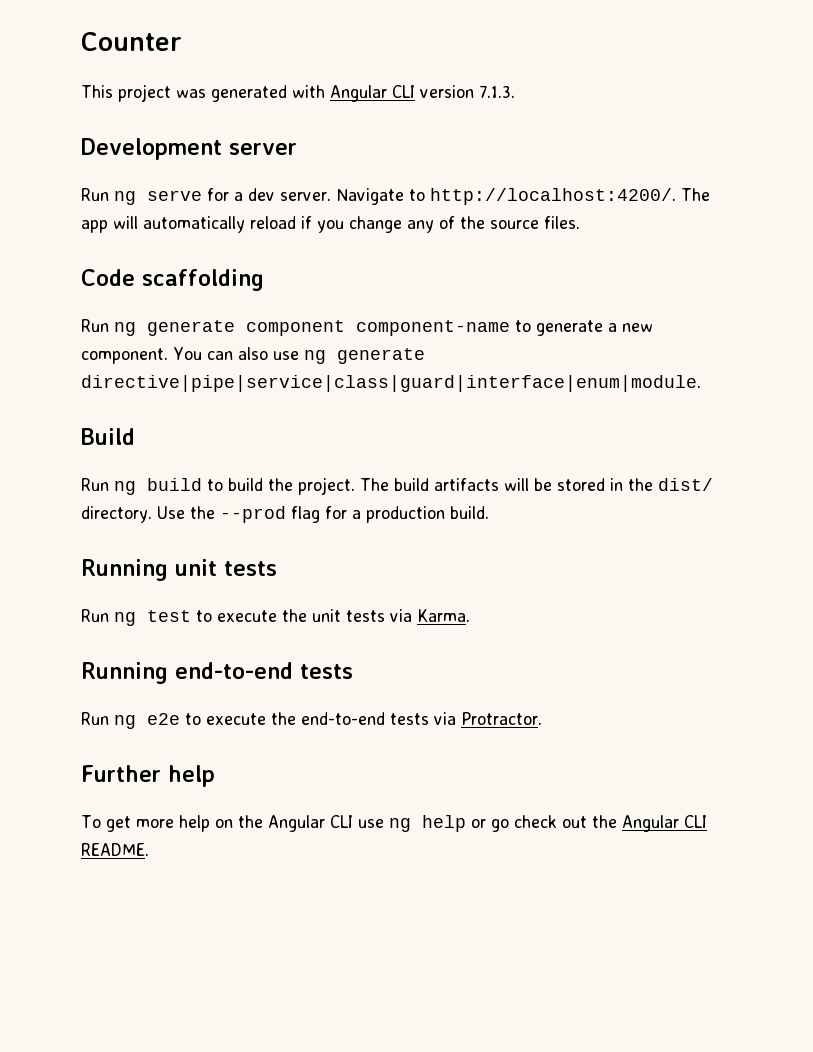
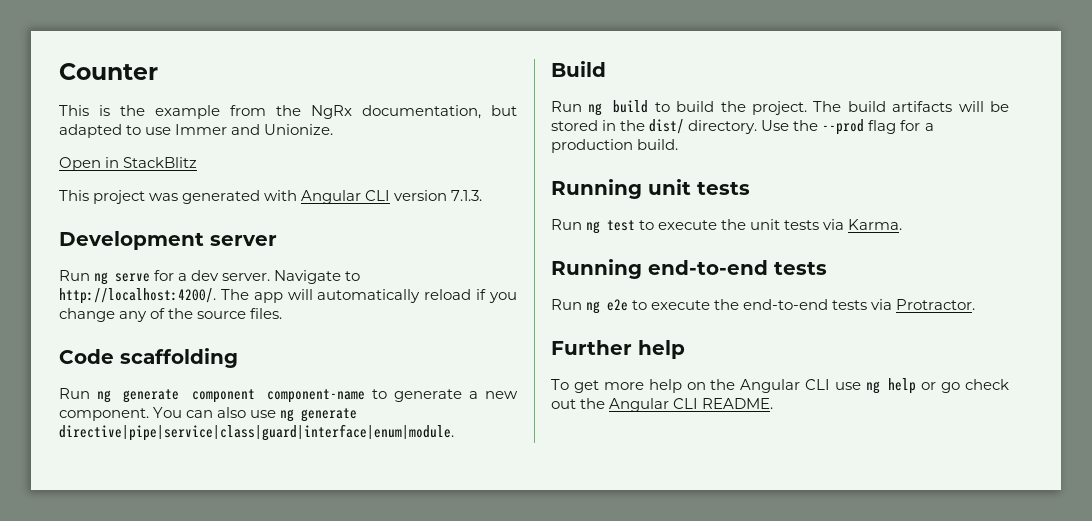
(182, 41) none -> [59,105,517,119] [59,124,334,138] [59,157,198,171] // This is the example from the NgRx documentation, but adapted to use Immer and Unionize. // Open in StackBlitz

